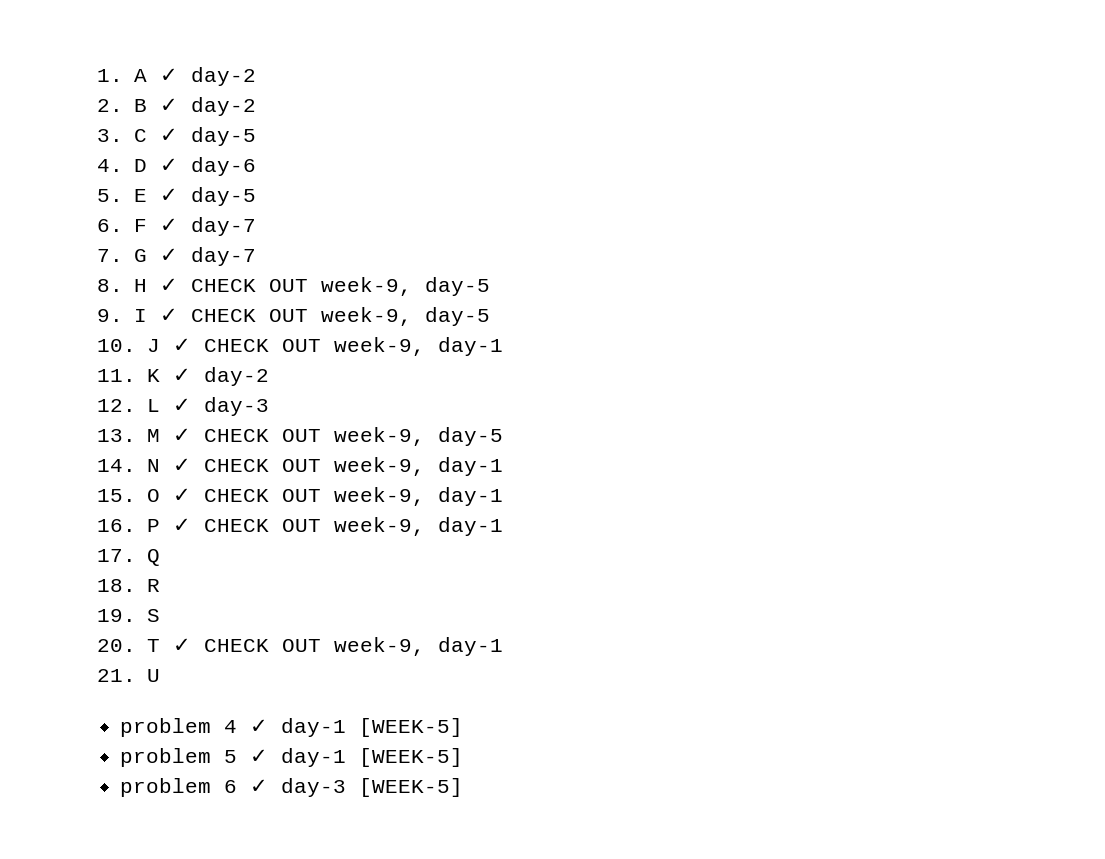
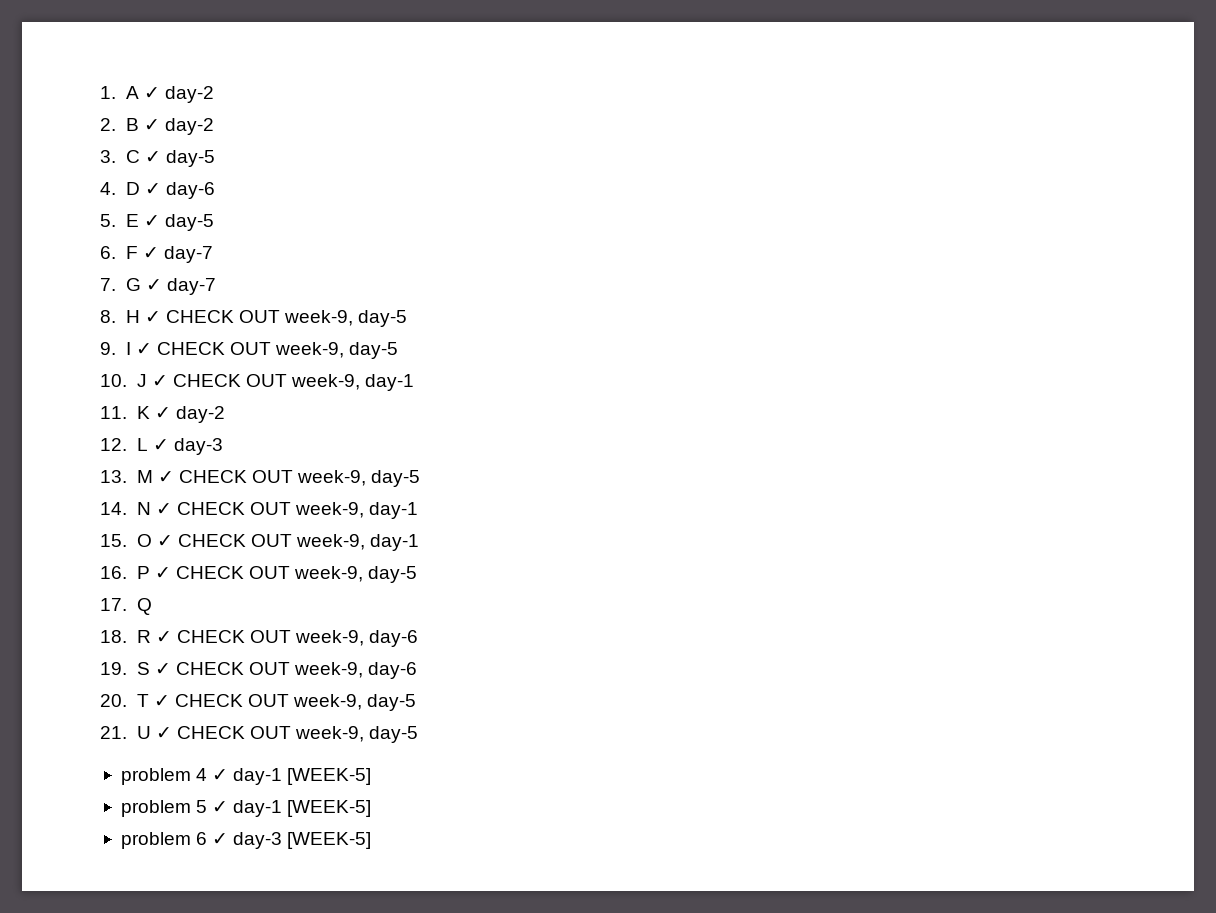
[437,517,503,536] day-1 -> [368,566,418,583] day-5
[97,609,160,622] // 19. S -> [155,630,419,647] [100,662,418,679] ✓ CHECK OUT week-9, day-6 // 19. S ✓ CHECK OUT week-9, day-6
[437,637,503,656] day-1 -> [367,694,417,711] day-5
(160, 675) none -> [155,726,419,743] ✓ CHECK OUT week-9, day-5

